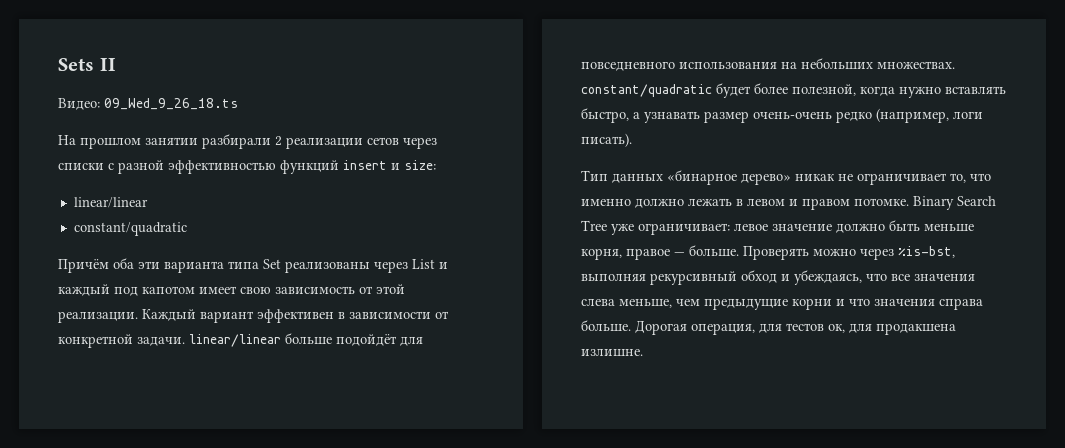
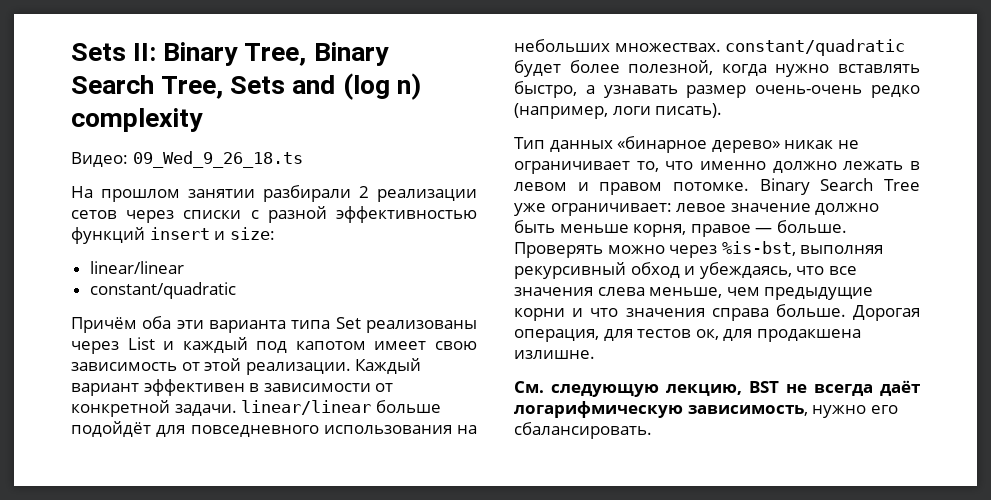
[58,58,116,71] Sets II -> [71,42,389,66] [71,73,421,100] [71,108,203,132] Sets II: Binary Tree, Binary Search Tree, Sets and (log n) complexity
(643, 353) none -> [514,380,920,397] [514,401,898,418] [514,422,652,439] // См. следующую лекцию, BST не всегда даёт логарифмическую зависимость, нужно его сбалансировать.

